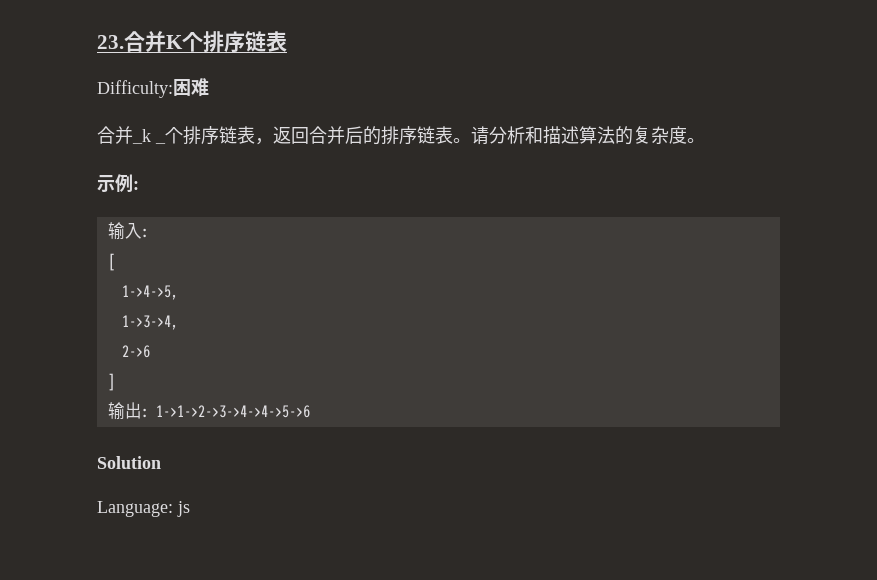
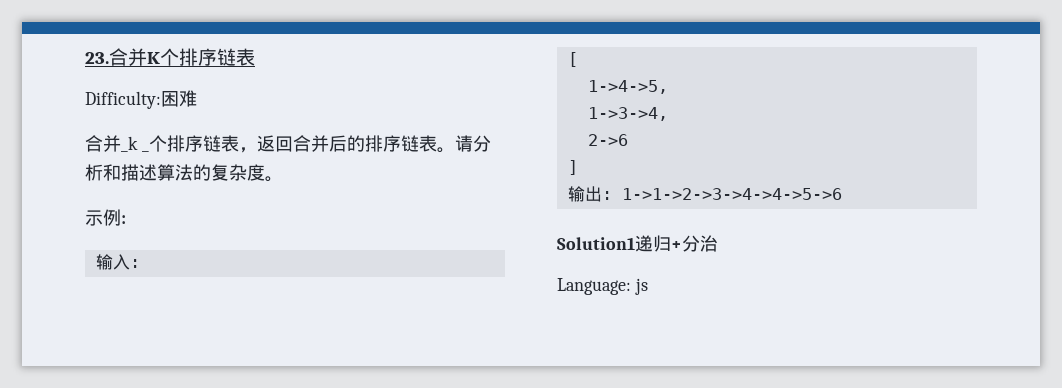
[97,456,161,469] Solution -> [557,235,718,252] Solution1递归+分治

